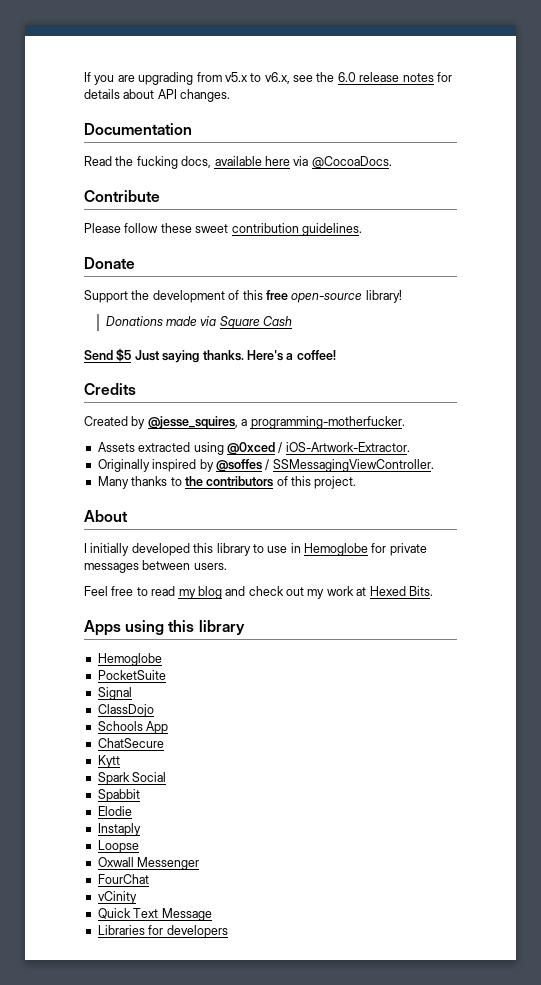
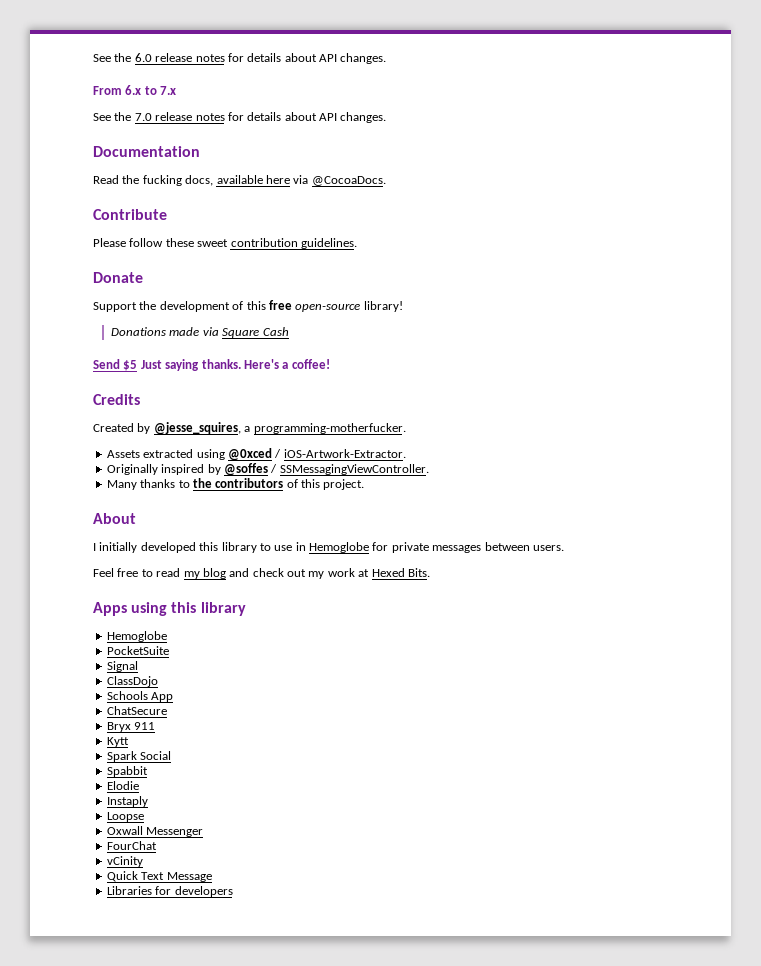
[84,72,313,85] If you are upgrading from v5.x to v6.x, see -> [93,54,111,62] See
(231, 95) none -> [93,85,177,95] [93,112,387,123] // From 6.x to 7.x // See the 7.0 release notes for details about API changes.
(164, 743) none -> [106,722,156,732] // Bryx 911

